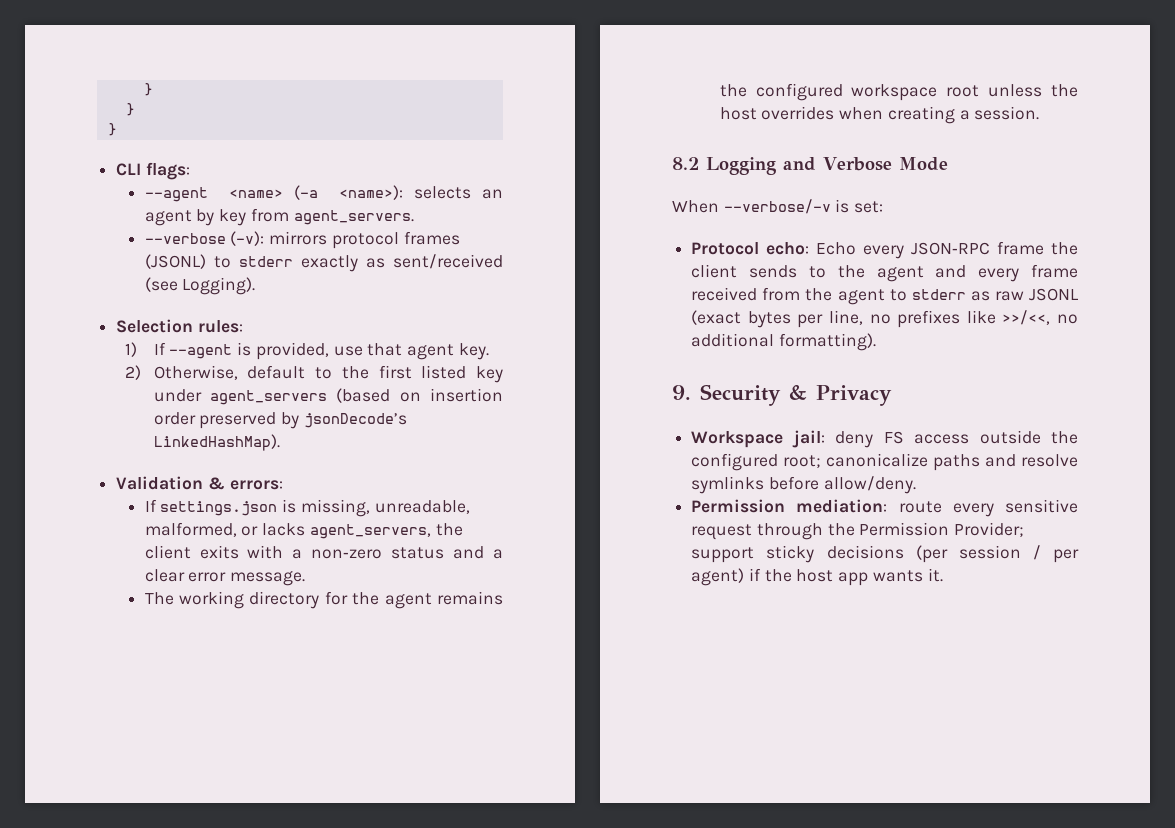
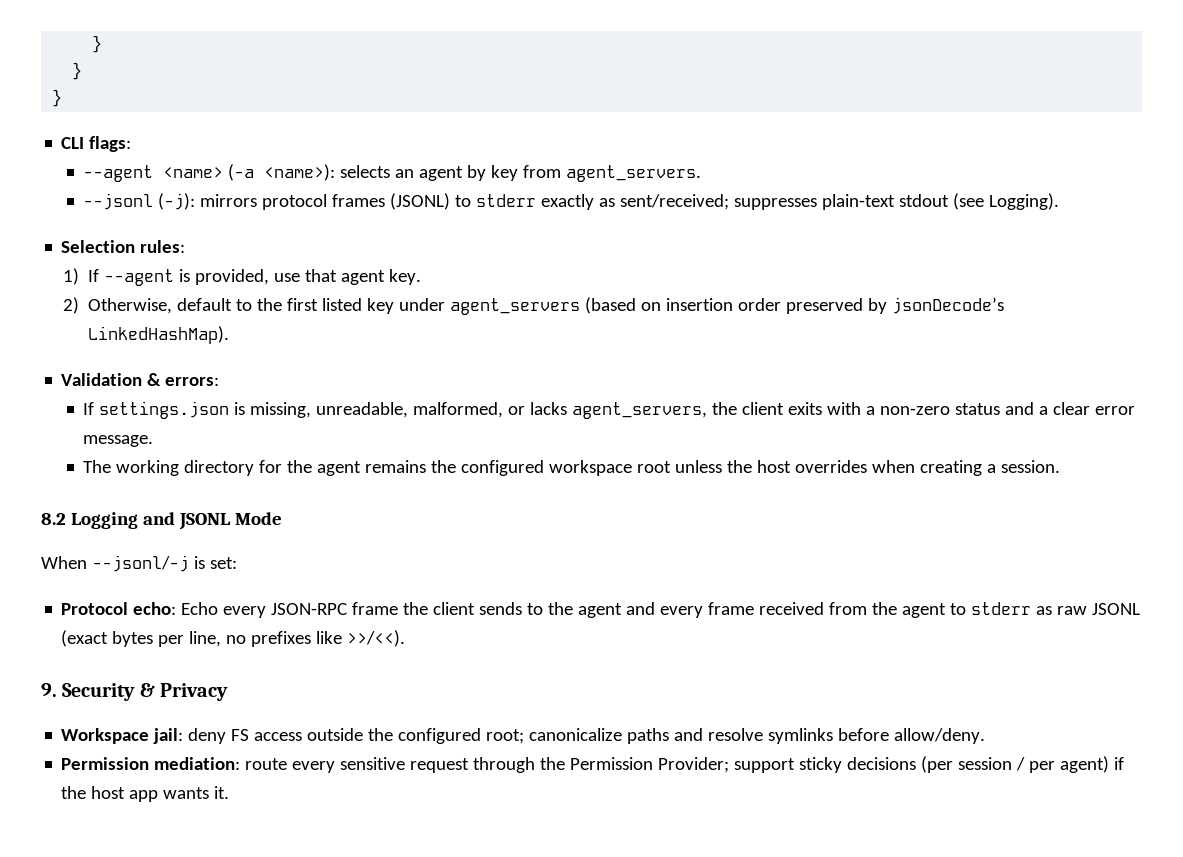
[144,231,265,246] --verbose (-v): -> [83,193,196,210] --jsonl (-j):
[393,254,503,269] sent/received -> [620,194,950,210] sent/received; suppresses plain‑text stdout
[823,157,892,171] Verbose -> [178,513,231,530] JSONL
[723,199,831,214] --verbose/-v -> [91,555,189,572] --jsonl/-j
[1002,310,1078,325] [691,333,876,351] >>/<<, no additional formatting). -> [347,630,406,647] >>/<<).

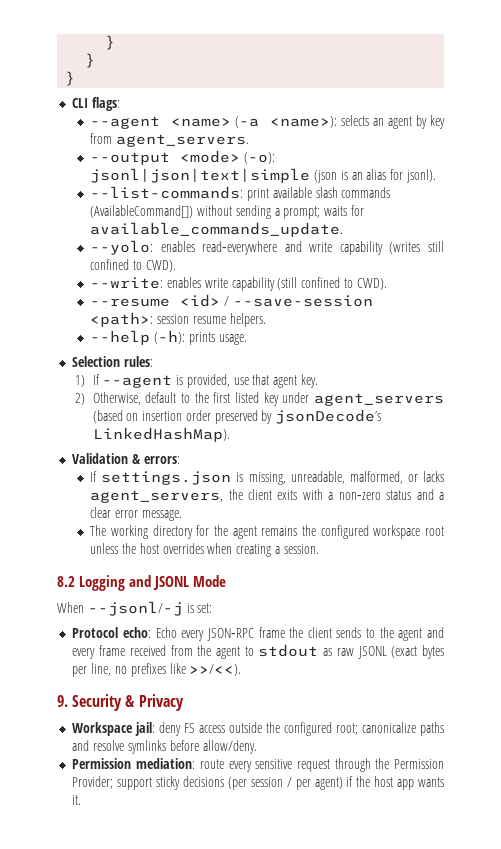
[83,193,1060,210] --jsonl (-j): mirrors protocol frames (JSONL) to stderr exactly as sent/received; suppresses plain‑text stdout (see Logging). -> [90,150,275,165] [90,168,436,183] [90,186,391,201] [90,205,364,219] [90,222,344,237] [90,240,445,255] [90,259,176,272] [90,277,387,291] [90,294,373,307] [90,312,266,327] [90,330,247,345] --output <mode> (-o): jsonl|json|text|simple (json is an alias for jsonl). // --list-commands: print available slash commands (AvailableCommand[]) without sending a prompt; waits for available_commands_update. // --yolo: enables read‑everywhere and write capability (writes still confined to CWD). // --write: enables write capability (still confined to CWD). // --resume <id> / --save-session <path>: session resume helpers. // --help (-h): prints usage.
[971,602,1032,615] stderr -> [258,644,319,657] stdout

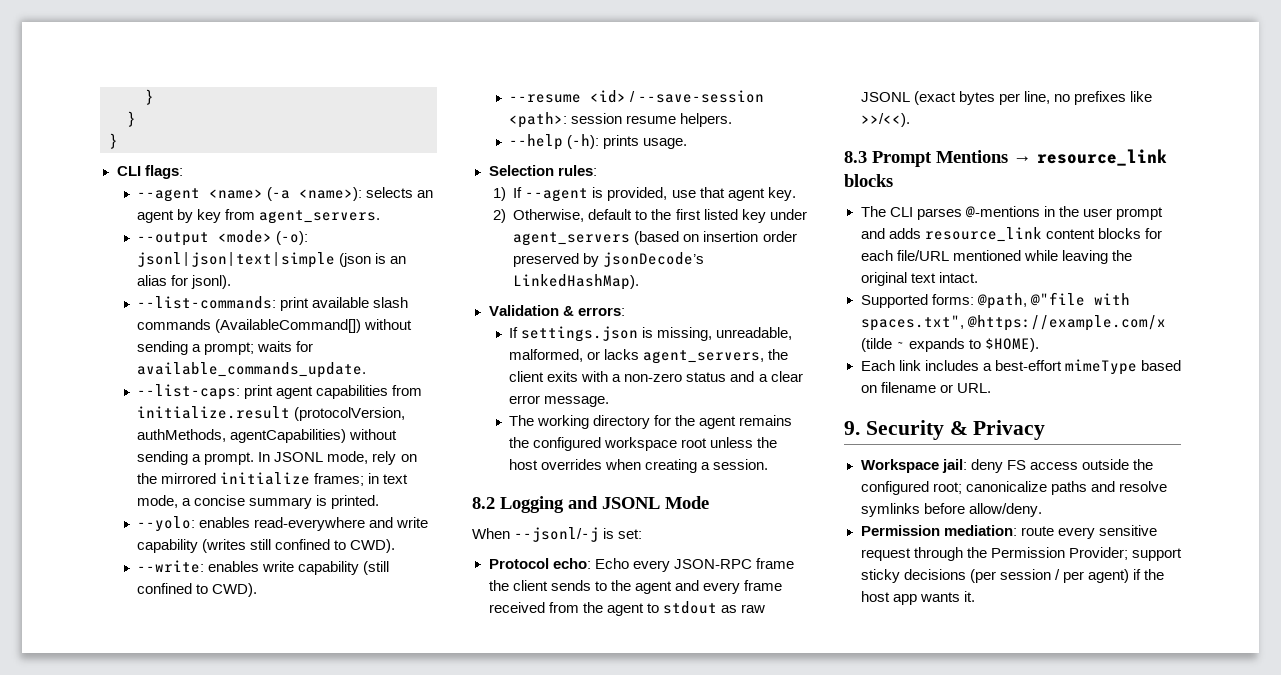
(344, 229) none -> [137,384,423,400] [137,406,406,421] [137,429,398,443] [137,451,417,465] [137,472,409,486] [137,495,380,509] // --list-caps: print agent capabilities from initialize.result (protocolVersion, authMethods, agentCapabilities) without sending a prompt. In JSONL mode, rely on the mirrored initialize frames; in text mode, a concise summary is printed.
(242, 670) none -> [844,149,1167,167] [844,174,893,187] [860,206,1163,220] [860,227,1162,242] [860,250,1132,264] [860,272,978,286] [860,292,1130,309] [860,315,1166,331] [860,338,1039,352] [860,359,1181,375] [860,382,991,393] // 8.3 Prompt Mentions → resource_link blocks // The CLI parses @‑mentions in the user prompt and adds resource_link content blocks for each file/URL mentioned while leaving the original text intact. // Supported forms: @path, @"file with spaces.txt", @https://example.com/x (tilde ~ expands to $HOME). // Each link includes a best‑effort mimeType based on filename or URL.

